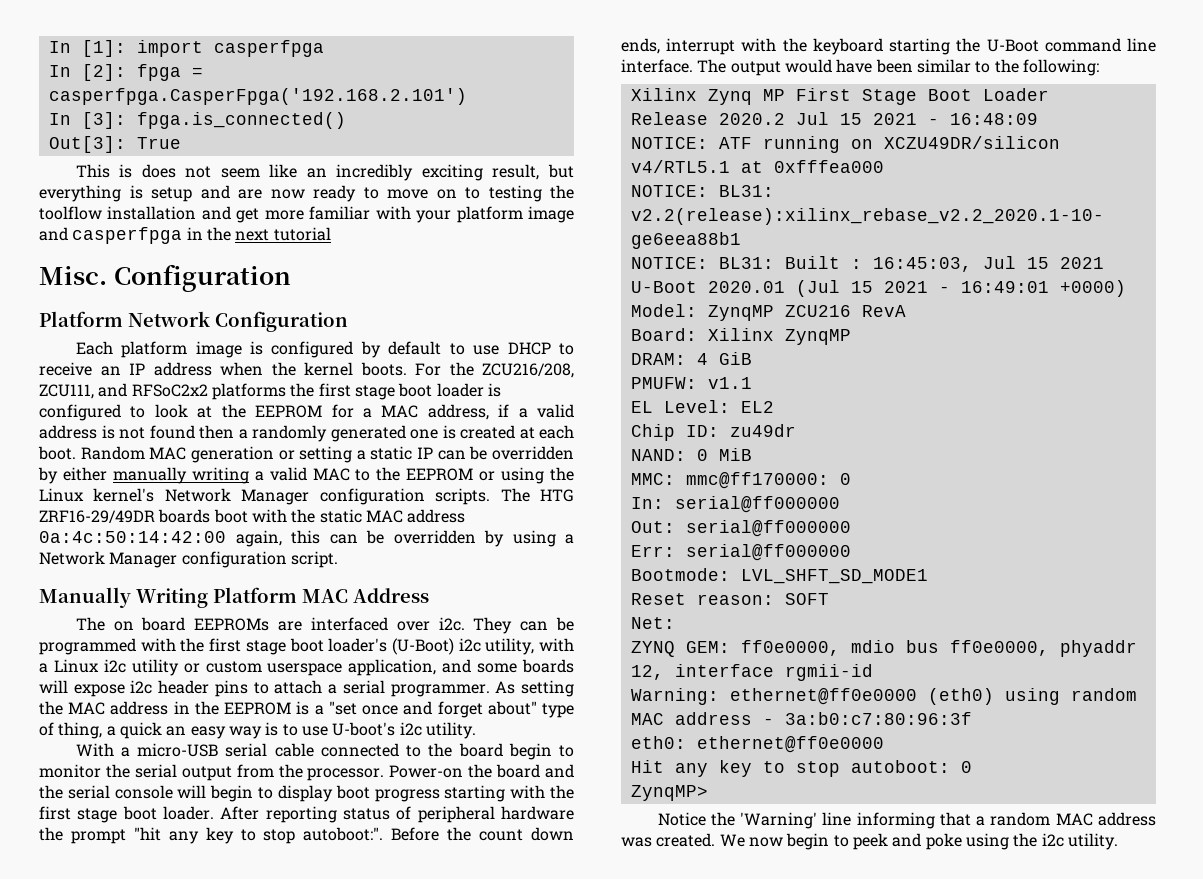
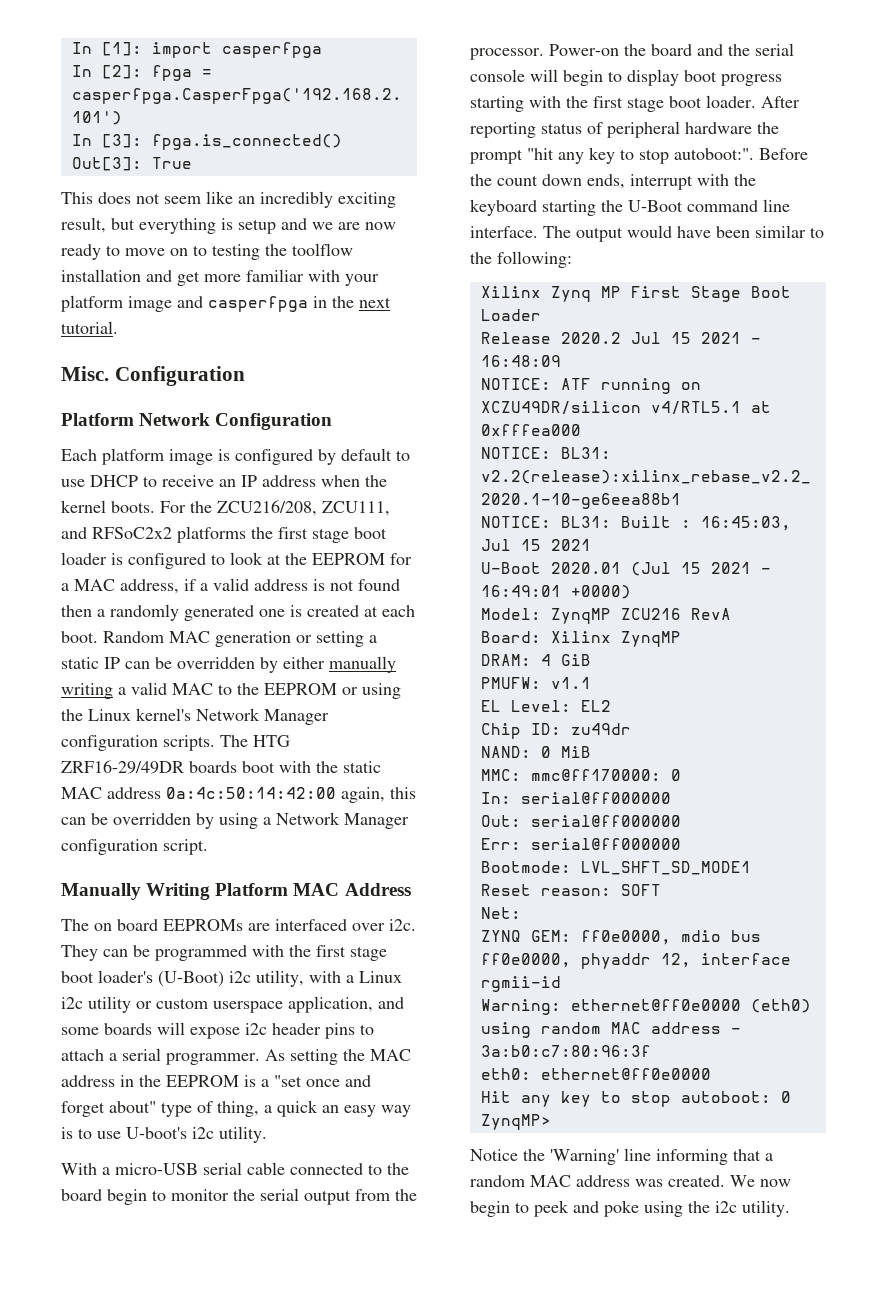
[119,164,133,178] is -> (93, 198) none
(230, 192) none -> [312,222,333,230] we
[273,227,331,241] tutorial -> [61,321,118,334] tutorial.

